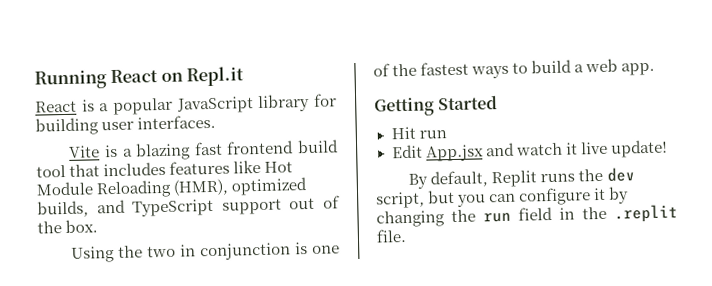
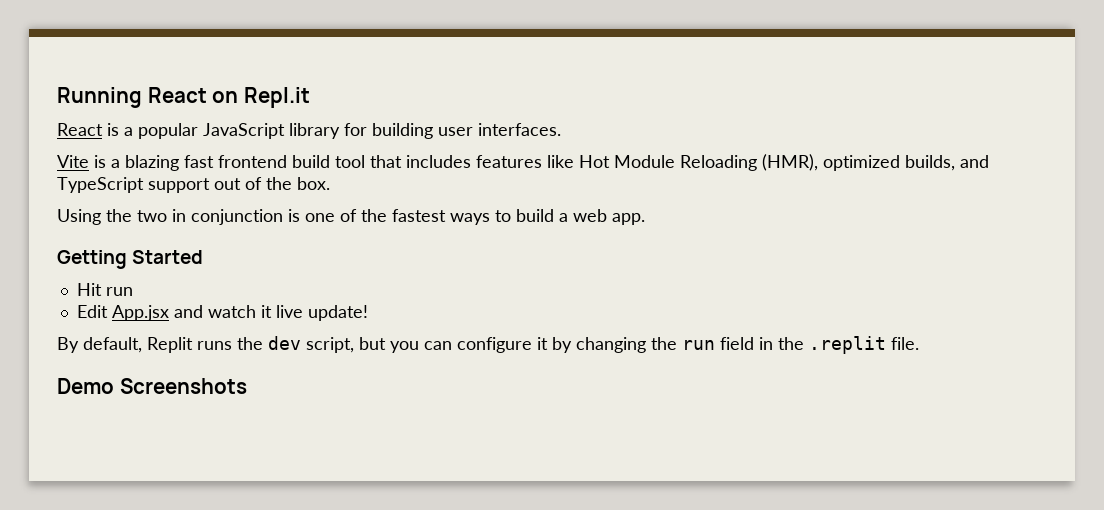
(407, 235) none -> [57,378,247,394] // Demo Screenshots

